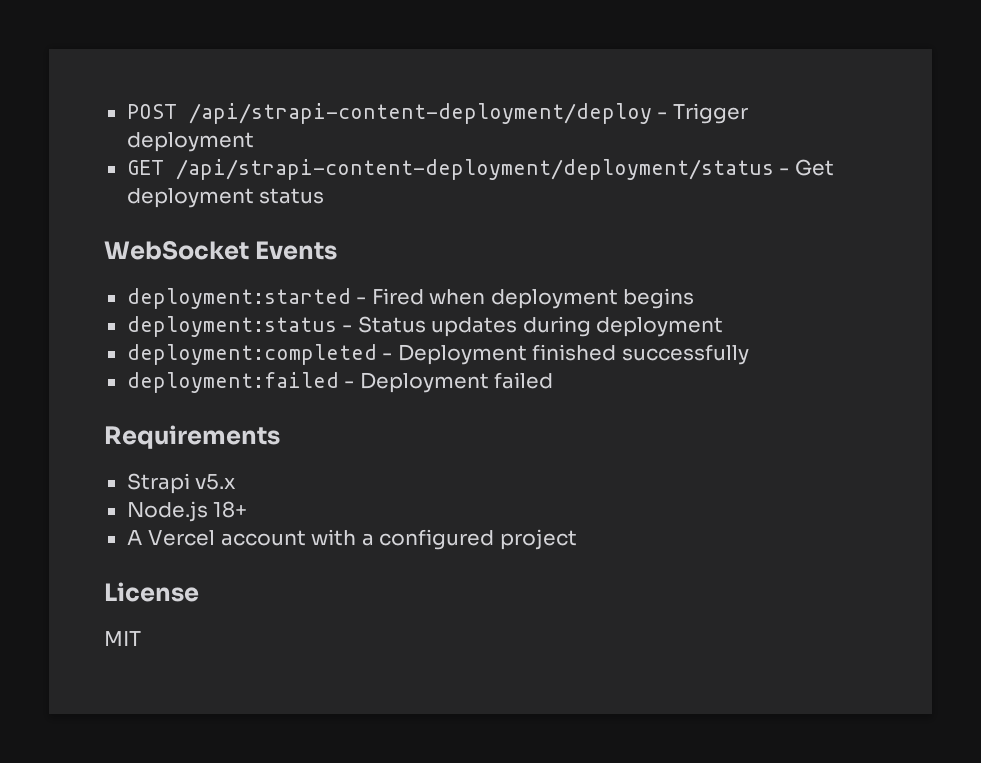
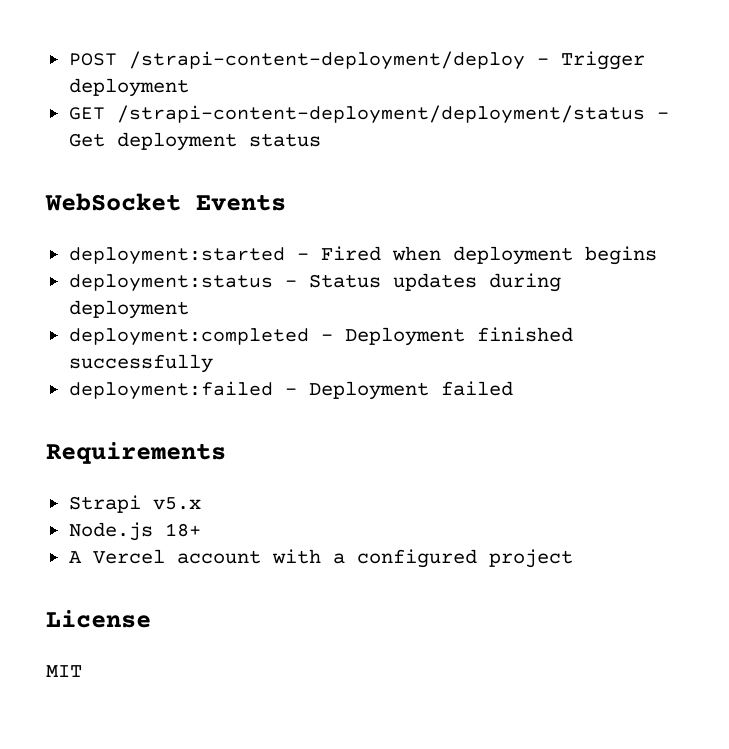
[188,103,652,124] /api/strapi-content-deployment/deploy -> [128,51,525,70] /strapi-content-deployment/deploy
[175,159,774,180] /api/strapi-content-deployment/deployment/status -> [116,105,645,124] /strapi-content-deployment/deployment/status

